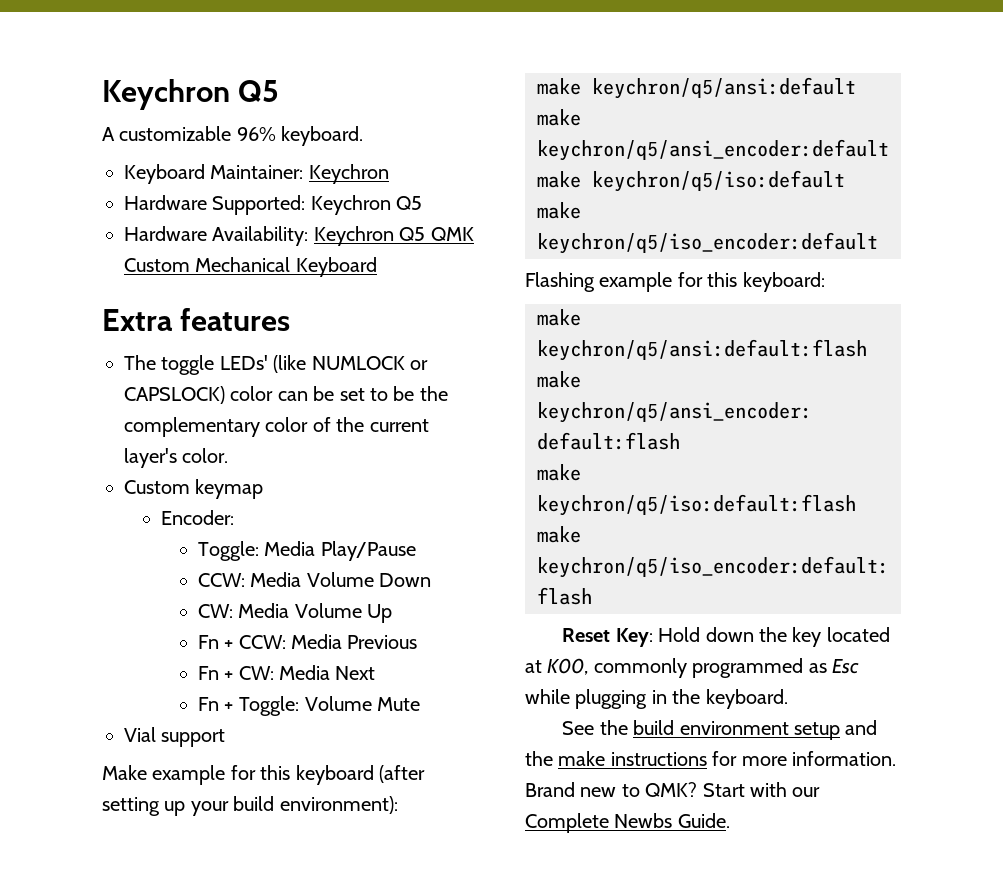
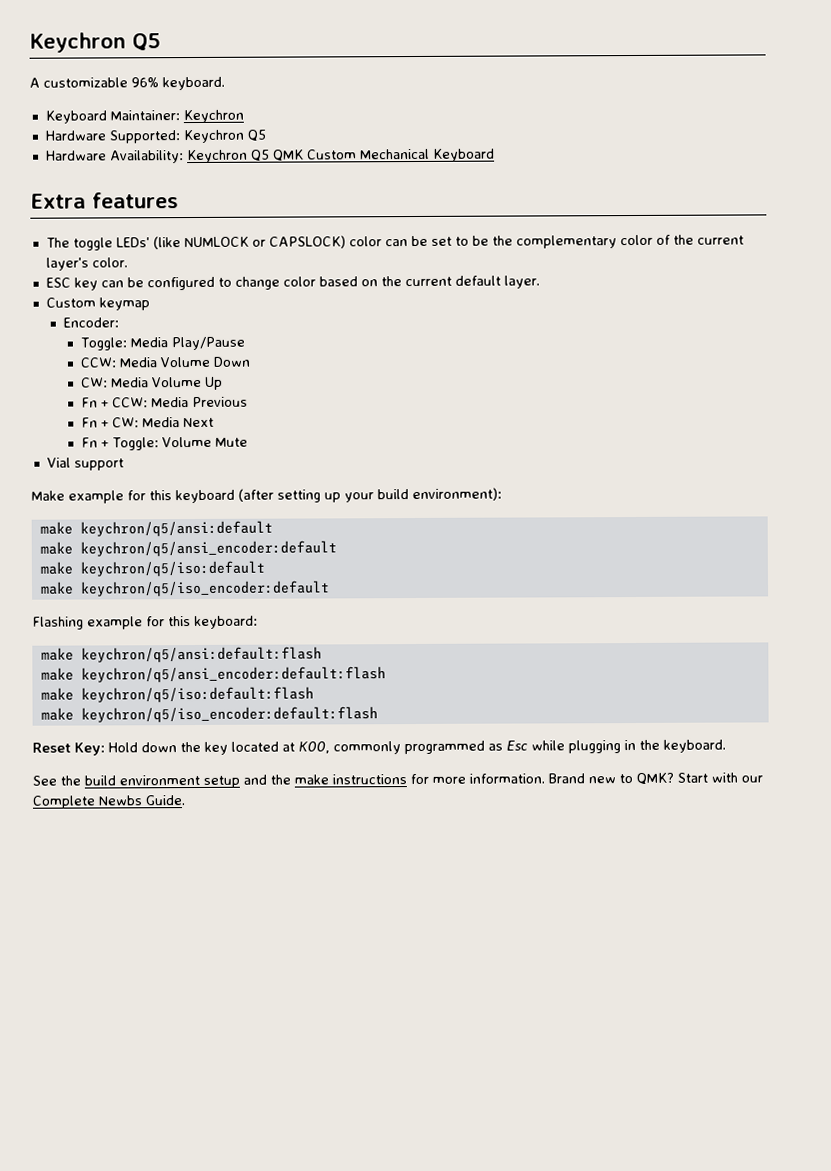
(229, 455) none -> [45,275,540,291] // ESC key can be configured to change color based on the current default layer.

